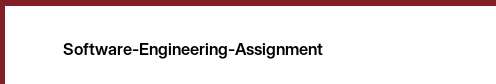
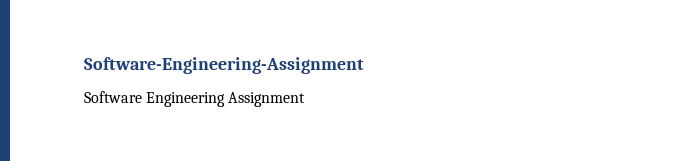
(323, 51) none -> [84,91,306,107] // Software Engineering Assignment

